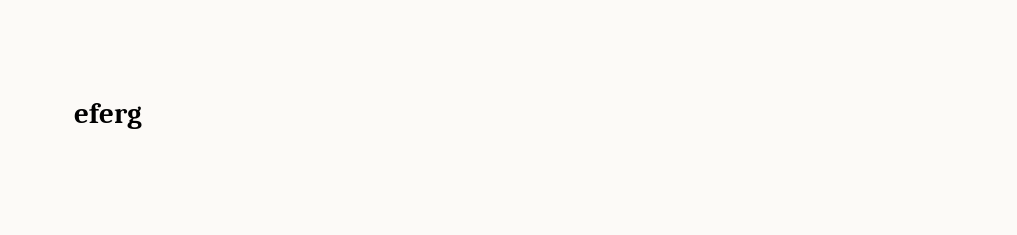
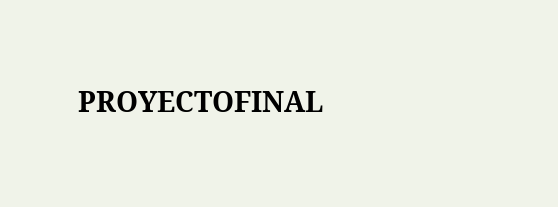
[74,103,142,129] eferg -> [78,91,323,112] PROYECTOFINAL

